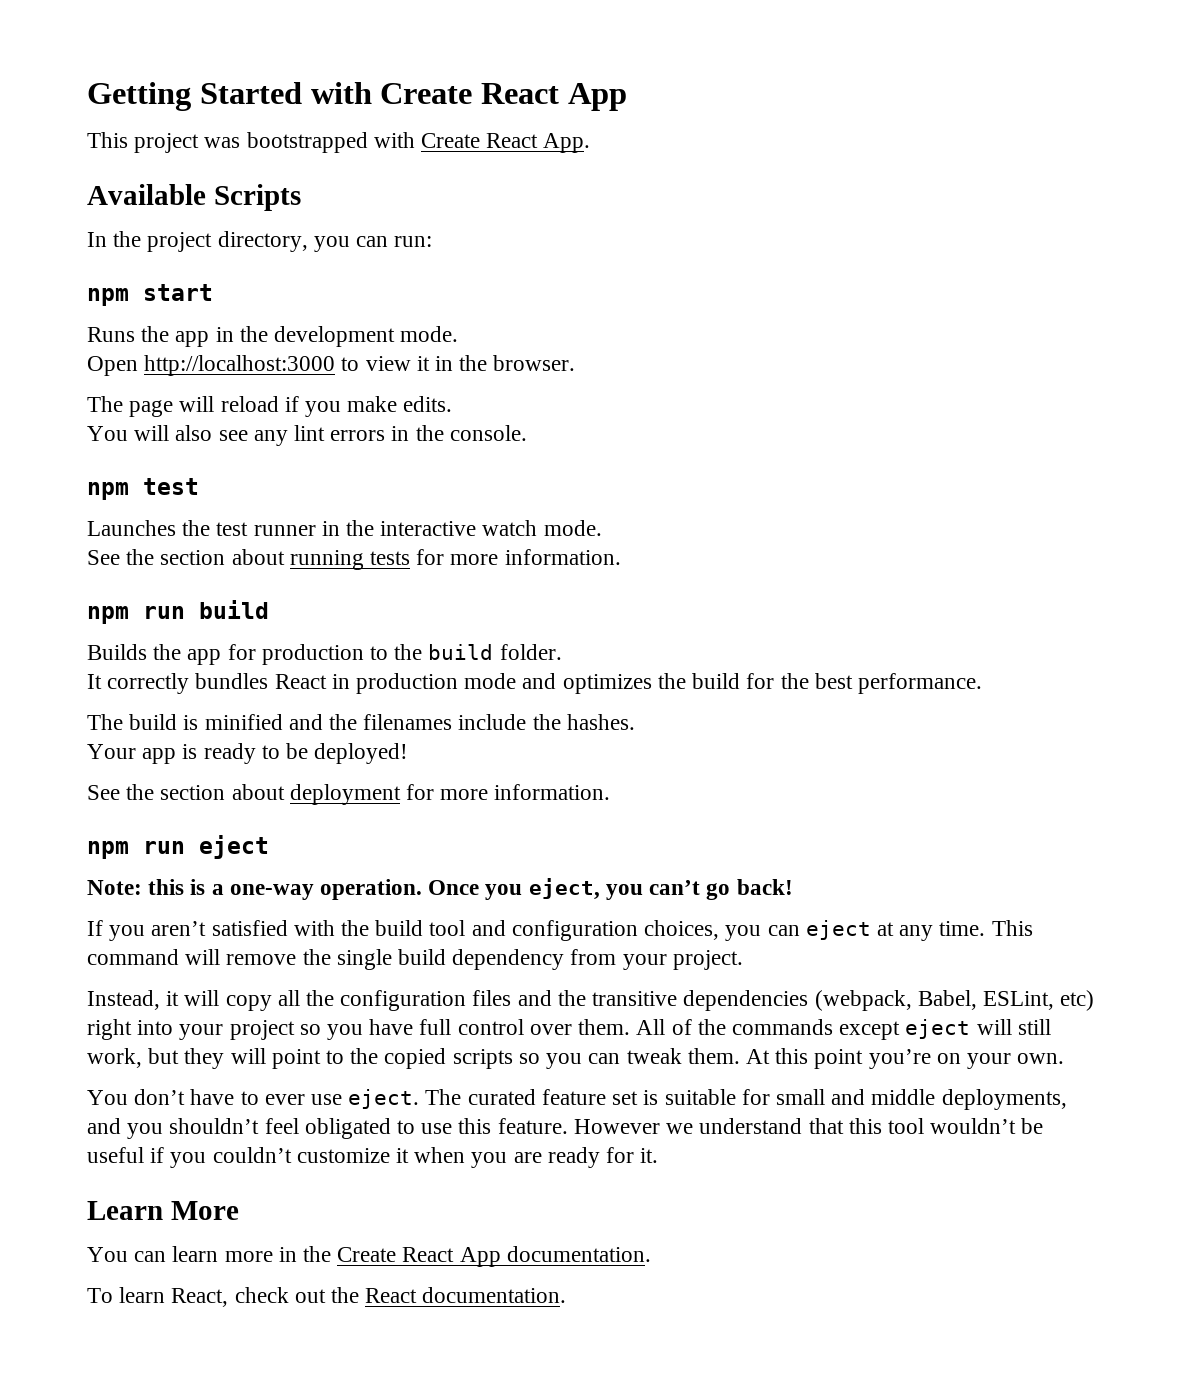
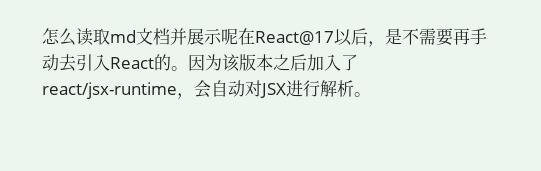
[87,82,627,111] [87,132,591,153] [87,184,301,211] [87,231,433,252] [87,284,213,306] [87,326,459,347] [87,355,576,376] [87,396,453,417] [87,425,527,446] [87,478,199,500] [87,520,602,536] [87,549,621,570] [87,600,269,624] [87,644,562,665] [87,673,982,694] [87,714,635,730] [87,743,409,764] [87,784,611,805] [87,835,269,859] [87,878,793,900] [87,920,1033,941] [87,949,743,970] [87,990,1095,1011] [87,1019,1051,1040] [87,1048,1065,1069] [87,1089,1067,1110] [87,1118,1044,1139] [87,1147,659,1168] [87,1201,239,1220] [87,1246,651,1267] [87,1287,567,1307] Getting Started with Create React App // This project was bootstrapped with Create React App. // Available Scripts // In the project directory, you can run: // npm start // Runs the app in the development mode. // Open http://localhost:3000 to view it in the browser. // The page will reload if you make edits. // You will also see any lint errors in the console. // npm test // Launches the test runner in the interactive watch mode. // See the section about running tests for more information. // npm run build // Builds the app for production to the build folder. // It correctly bundles React in production mode and optimizes the build for the best performance. // The build is minified and the filenames include the hashes. // Your app is ready to be deployed! // See the section about deployment for more information. // npm run eject // Note: this is a one-way operation. Once you eject, you can’t go back! // If you aren’t satisfied with the build tool and configuration choices, you can eject at any time. This command will remove the single build dependency from your project. // Instead, it will copy all the configuration files and the transitive dependencies (webpack, Babel, ESLint, etc) right into your project so you have full control over them. All of the commands except eject will still work, but they will point to the copied scripts so you can tweak them. At this point you’re on your own. // You don’t have to ever use eject. The curated feature set is suitable for small and middle deployments, and you shouldn’t feel obligated to use this feature. However we understand that this tool wouldn’t be useful if you couldn’t customize it when you are ready for it. // Learn More // You can learn more in the Create React App documentation. // To learn React, check out the React documentation. -> [42,28,487,47] [42,54,358,72] [42,80,371,99] 怎么读取md文档并展示呢在React@17以后，是不需要再手动去引入React的。因为该版本之后加入了react/jsx-runtime，会自动对JSX进行解析。

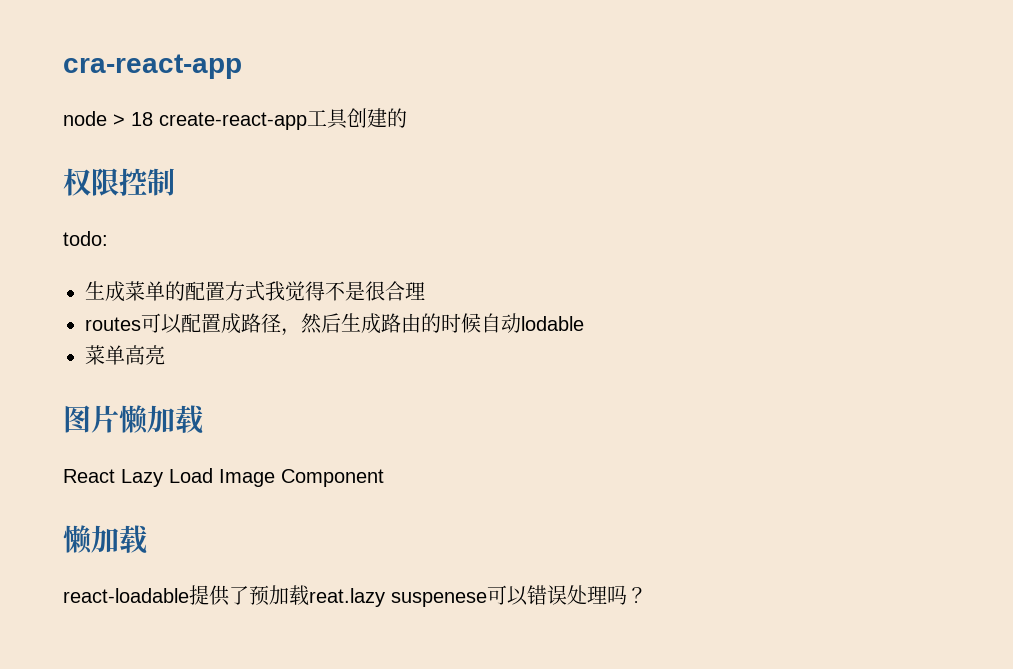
[42,28,487,47] [42,54,358,72] [42,80,371,99] 怎么读取md文档并展示呢在React@17以后，是不需要再手动去引入React的。因为该版本之后加入了react/jsx-runtime，会自动对JSX进行解析。 -> [63,54,242,79] [63,108,407,130] [63,168,175,196] [63,231,108,246] [85,281,425,302] [85,313,584,336] [85,345,165,365] [63,405,204,434] [63,468,384,487] [63,525,148,554] [63,585,647,607] cra-react-app // node > 18 create-react-app工具创建的 // 权限控制 // todo: // 生成菜单的配置方式我觉得不是很合理 // routes可以配置成路径，然后生成路由的时候自动lodable // 菜单高亮 // 图片懒加载 // React Lazy Load Image Component // 懒加载 // react-loadable提供了预加载reat.lazy suspenese可以错误处理吗？

